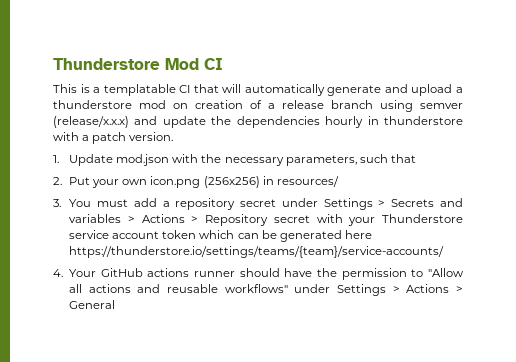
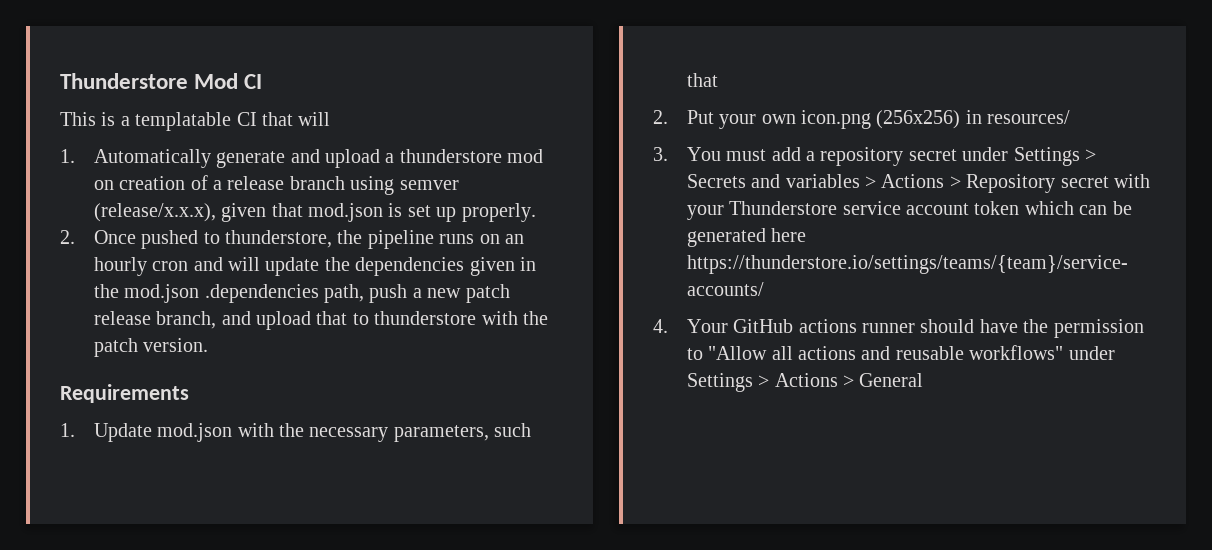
[244,84,325,96] automatically -> [60,149,211,168] // 1. Automatically
[53,116,379,128] (release/x.x.x) and update the dependencies hourly in -> [93,203,536,222] [60,230,525,249] [93,257,537,276] [93,284,510,303] [93,311,369,330] (release/x.x.x), given that mod.json is set up properly. // 2. Once pushed to thunderstore, the pipeline runs on an hourly cron and will update the dependencies given in the mod.json .dependencies path, push a new patch release branch, and upload that to
[82,135,90,141] a -> [523,311,549,325] the
(174, 136) none -> [60,384,189,403] // Requirements

